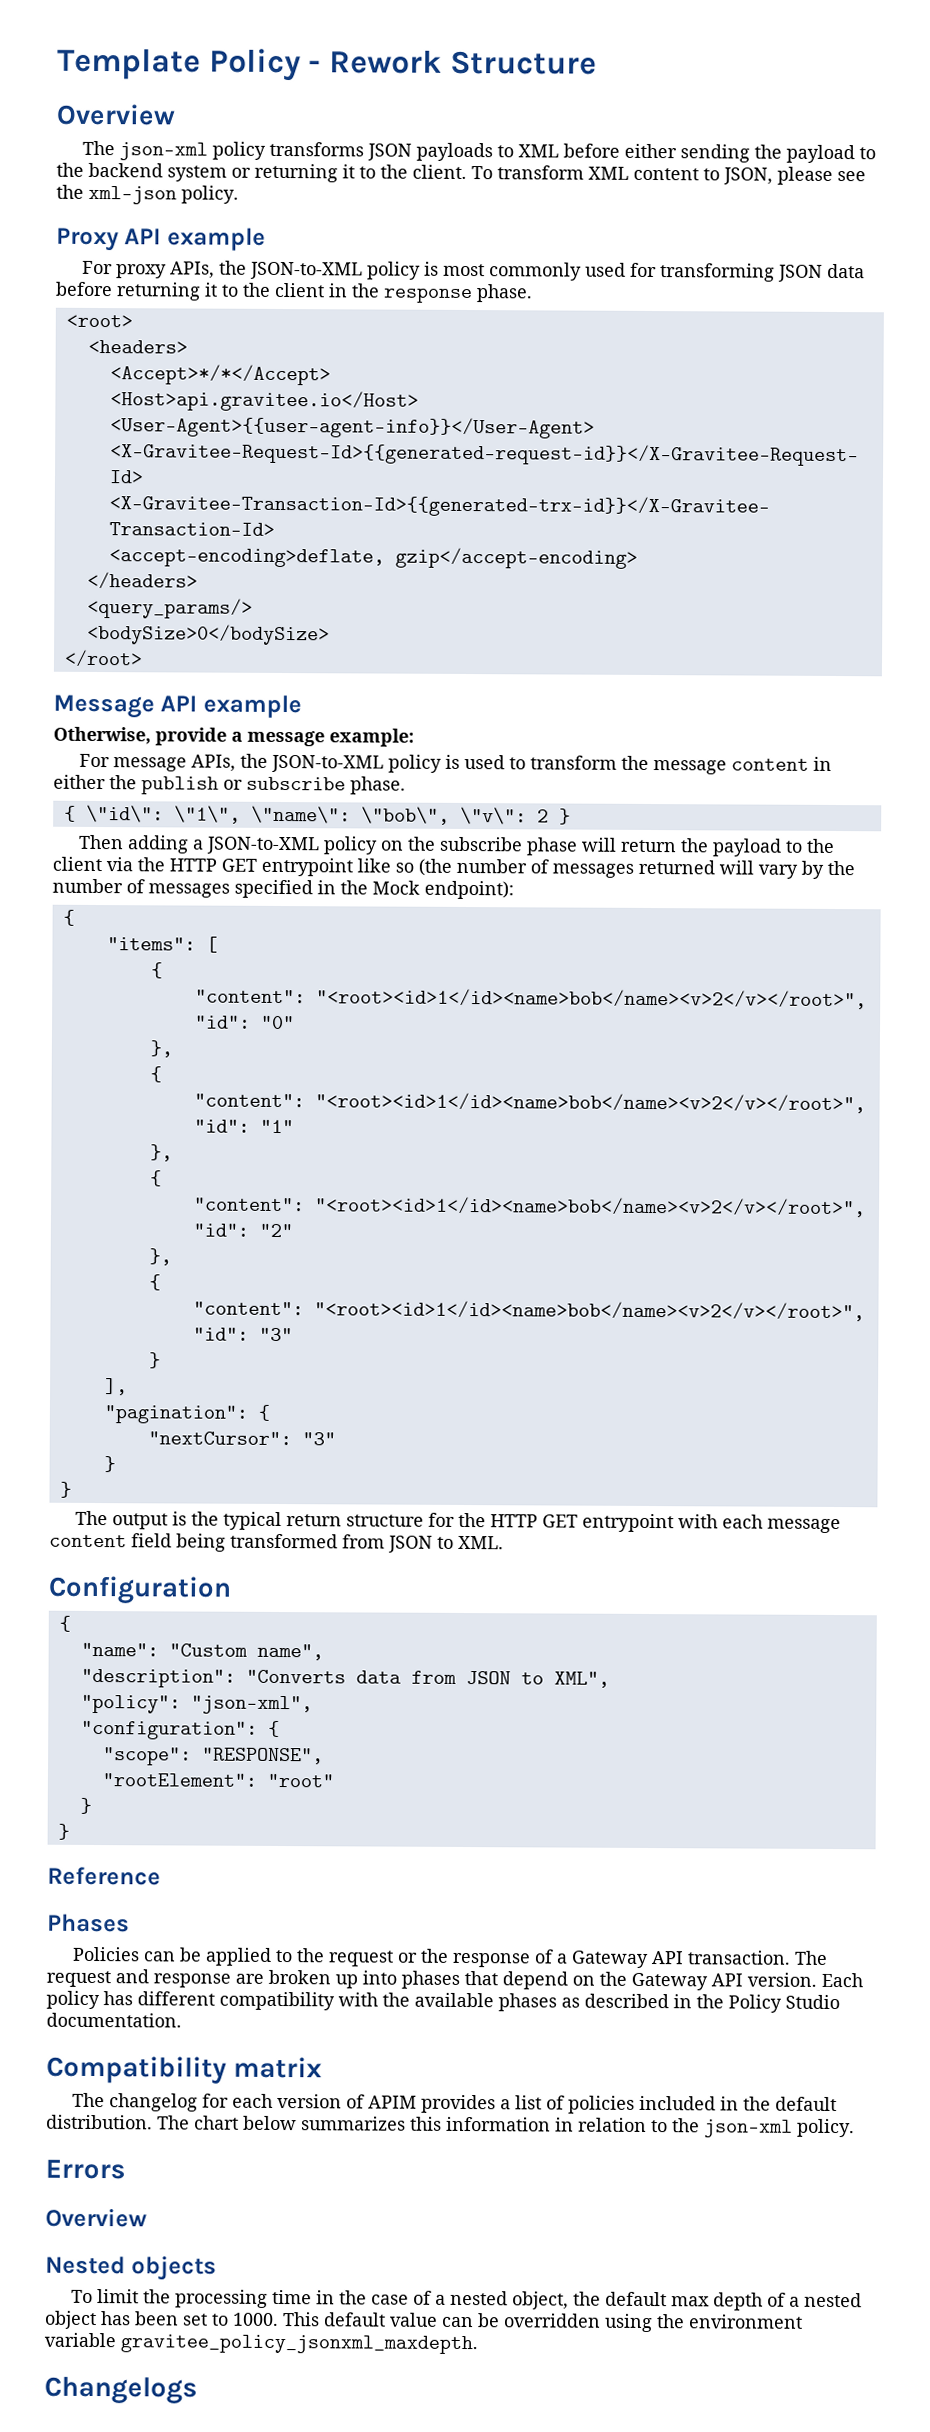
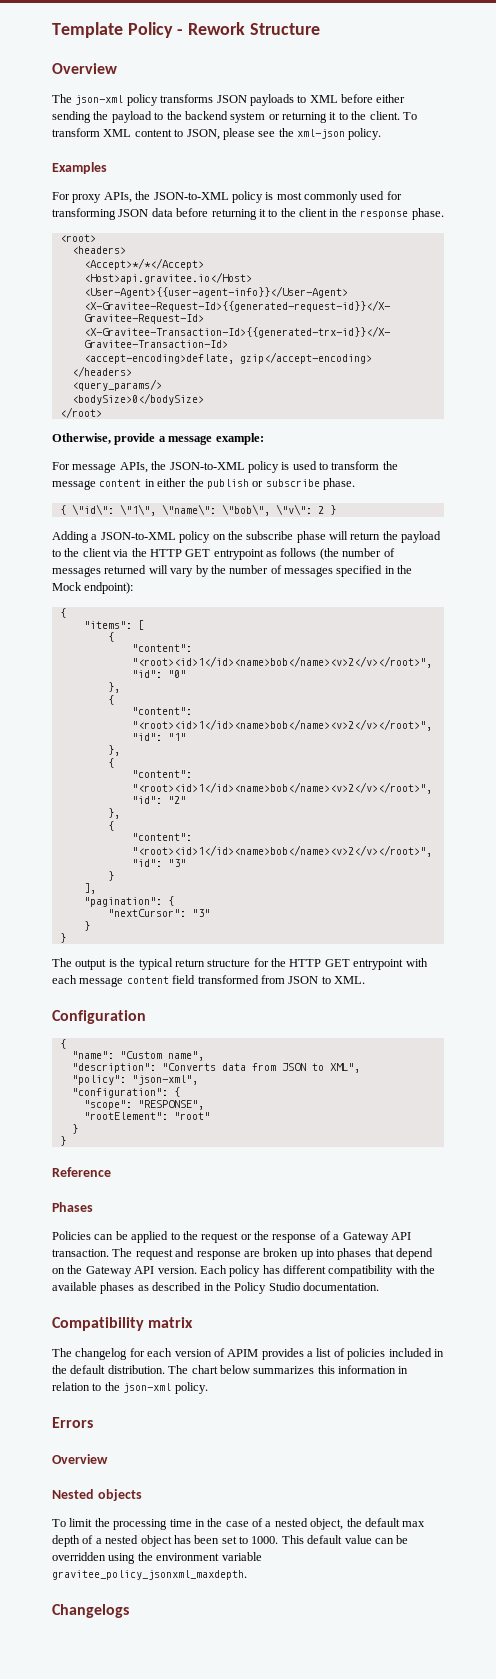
[56,227,266,252] Proxy API example -> [52,162,107,174] Examples
[53,694,302,719] // Message API example -> (102, 412) none
[78,834,190,854] Then adding -> [52,531,89,543] Adding
[357,858,414,873] like so -> [266,548,317,557] as follows
[176,1533,226,1552] being -> (196, 979) none

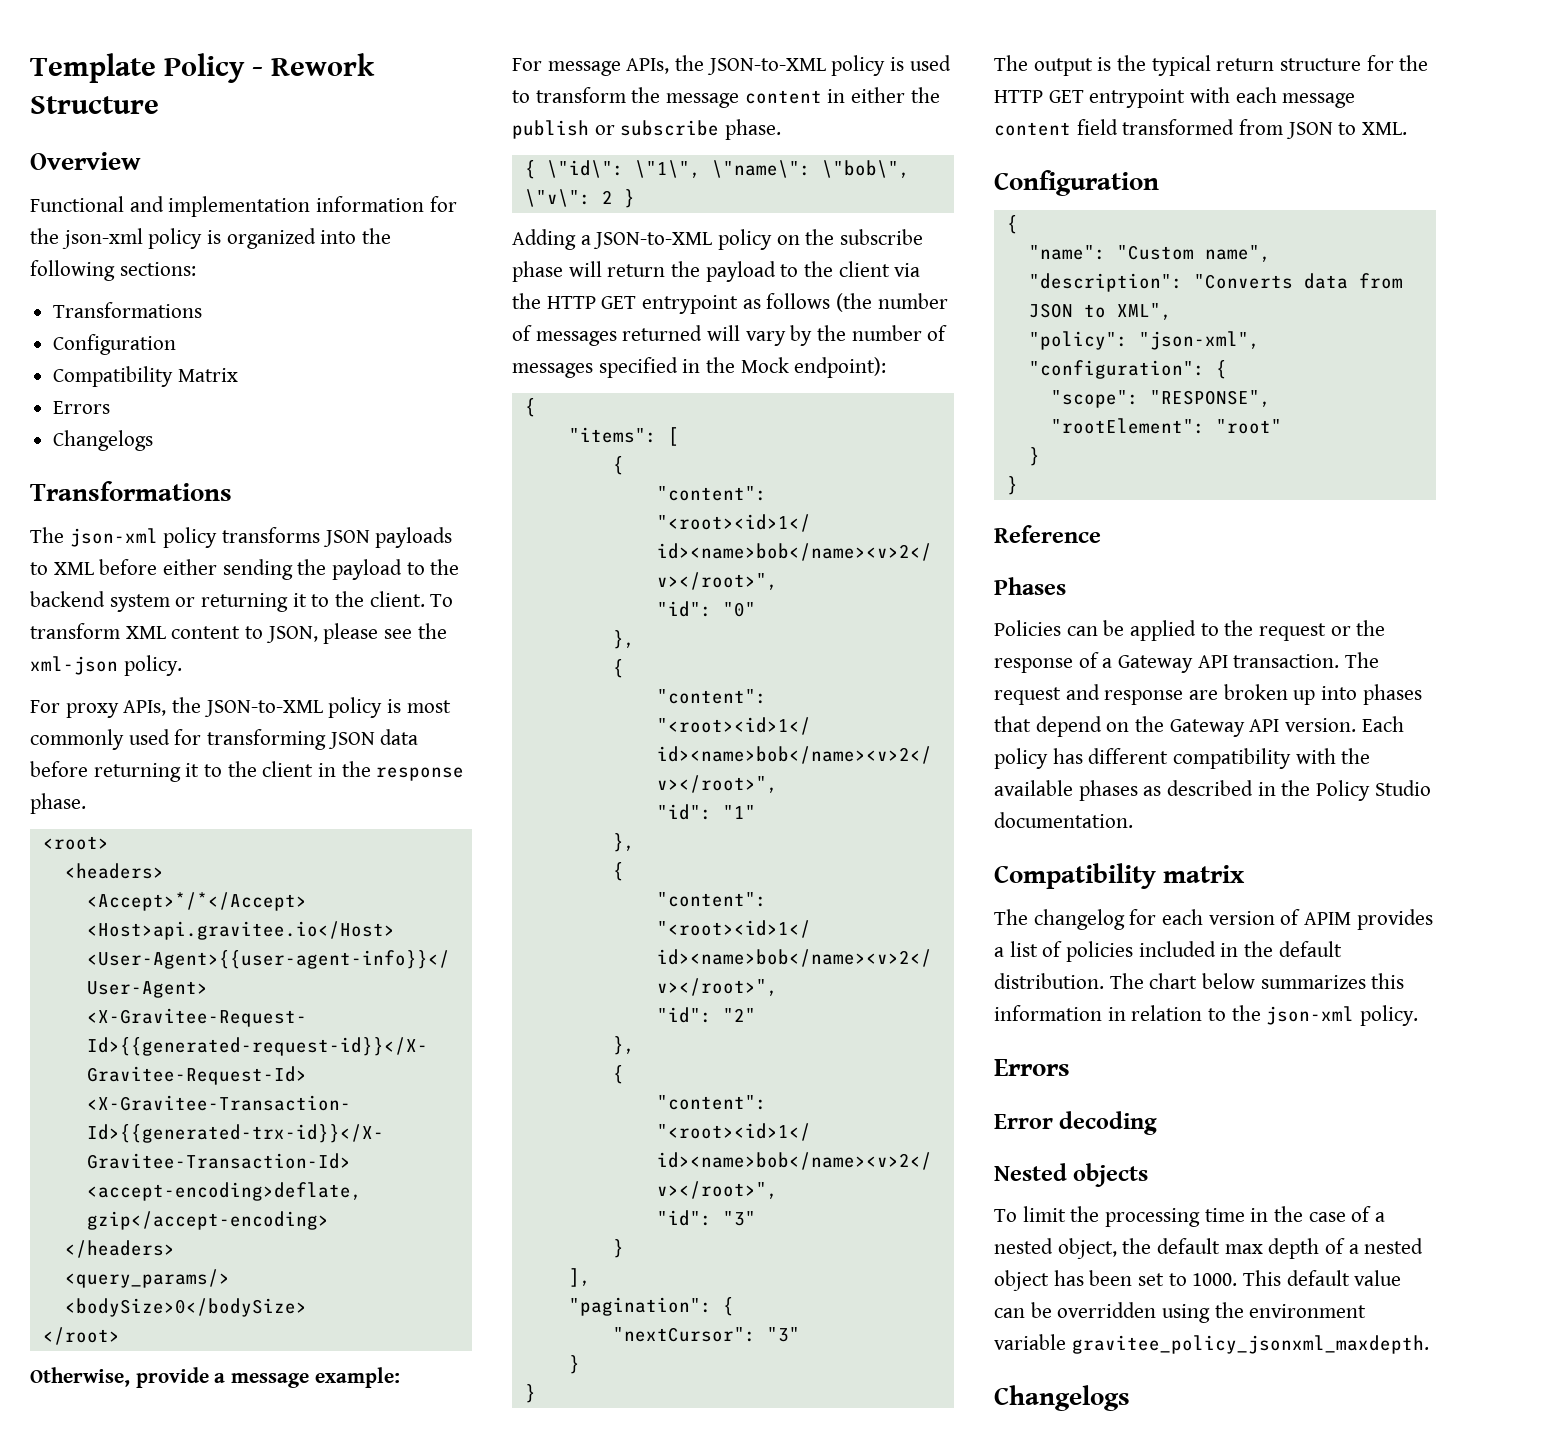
(117, 68) none -> [30,196,457,217] [30,228,392,249] [30,260,196,281] [53,302,203,318] [53,334,177,355] [53,366,238,387] [53,401,111,414] [53,430,154,451] [30,481,232,501] // Functional and implementation information for the json-xml policy is organized into the following sections: // Transformations // Configuration // Compatibility Matrix // Errors // Changelogs // Transformations
[52,162,107,174] // Examples -> (182, 665) none
[52,1454,108,1464] Overview -> [994,1111,1158,1135] Error decoding

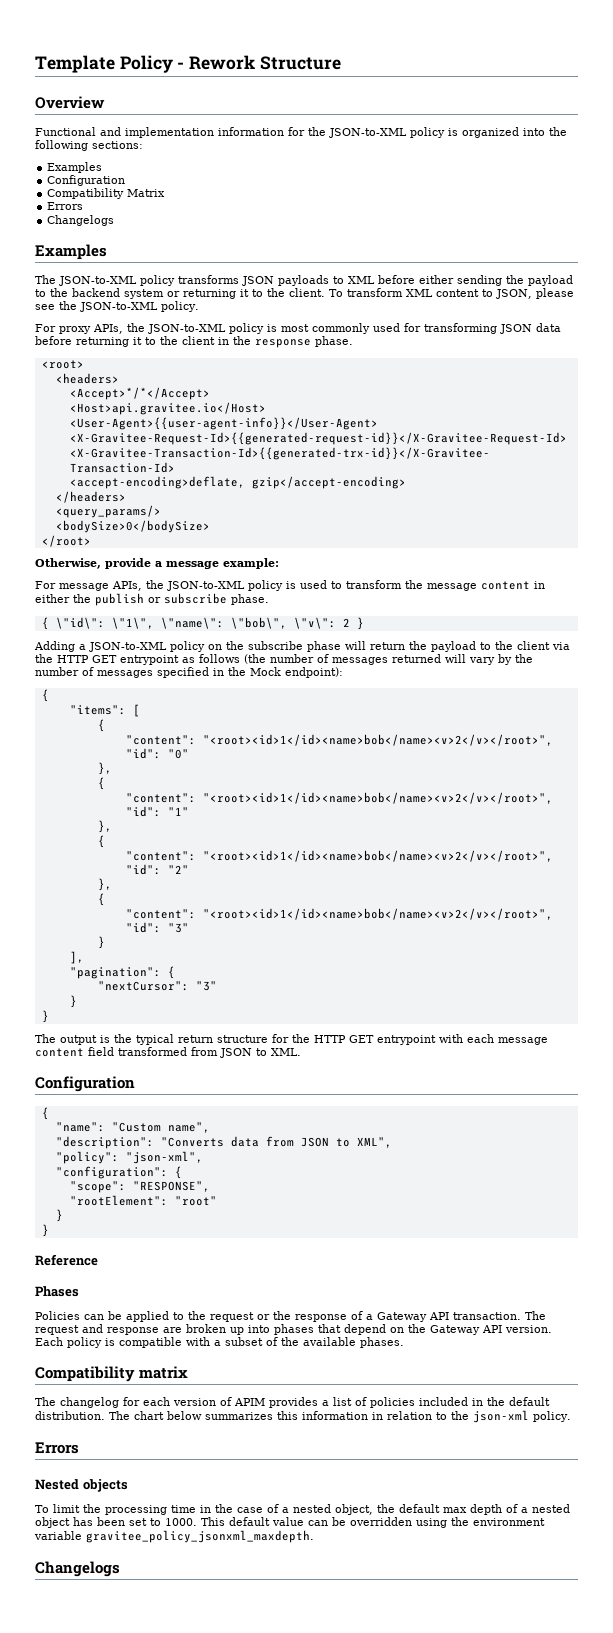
[61,228,143,249] json-xml -> [329,128,407,138] JSON-to-XML
[53,302,203,318] Transformations -> [47,162,103,173] Examples
[30,481,232,501] [30,527,158,547] Transformations // The json-xml -> [35,244,107,260] [35,275,137,286] Examples // The JSON-to-XML
[30,656,118,675] xml-json -> [80,302,158,312] JSON-to-XML
[1052,748,1371,769] [994,780,1431,801] [994,812,1133,828] has different compatibility with the available phases as described in the Policy Studio documentation. -> [105,1337,404,1348] is compatible with a subset of the available phases.
[994,1111,1158,1135] // Error decoding -> (79, 1448) none

